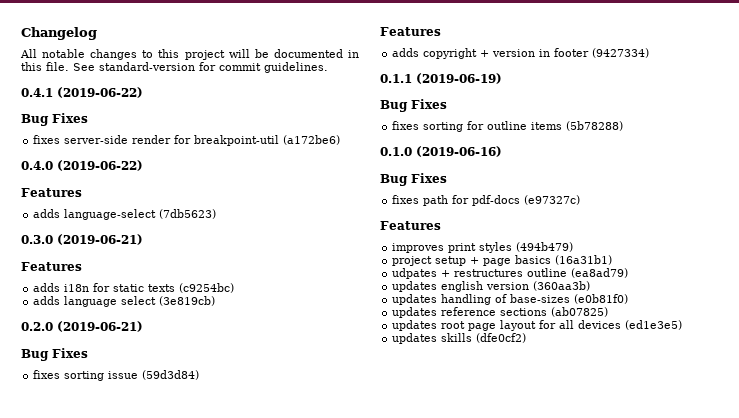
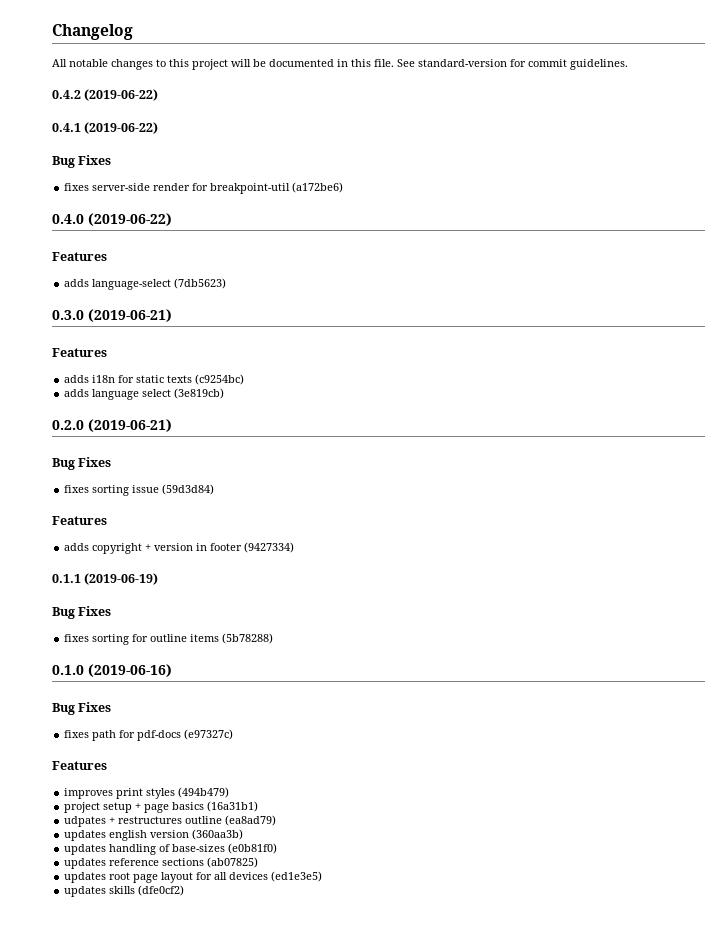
(328, 67) none -> [52,89,159,101] // 0.4.2 (2019-06-22)

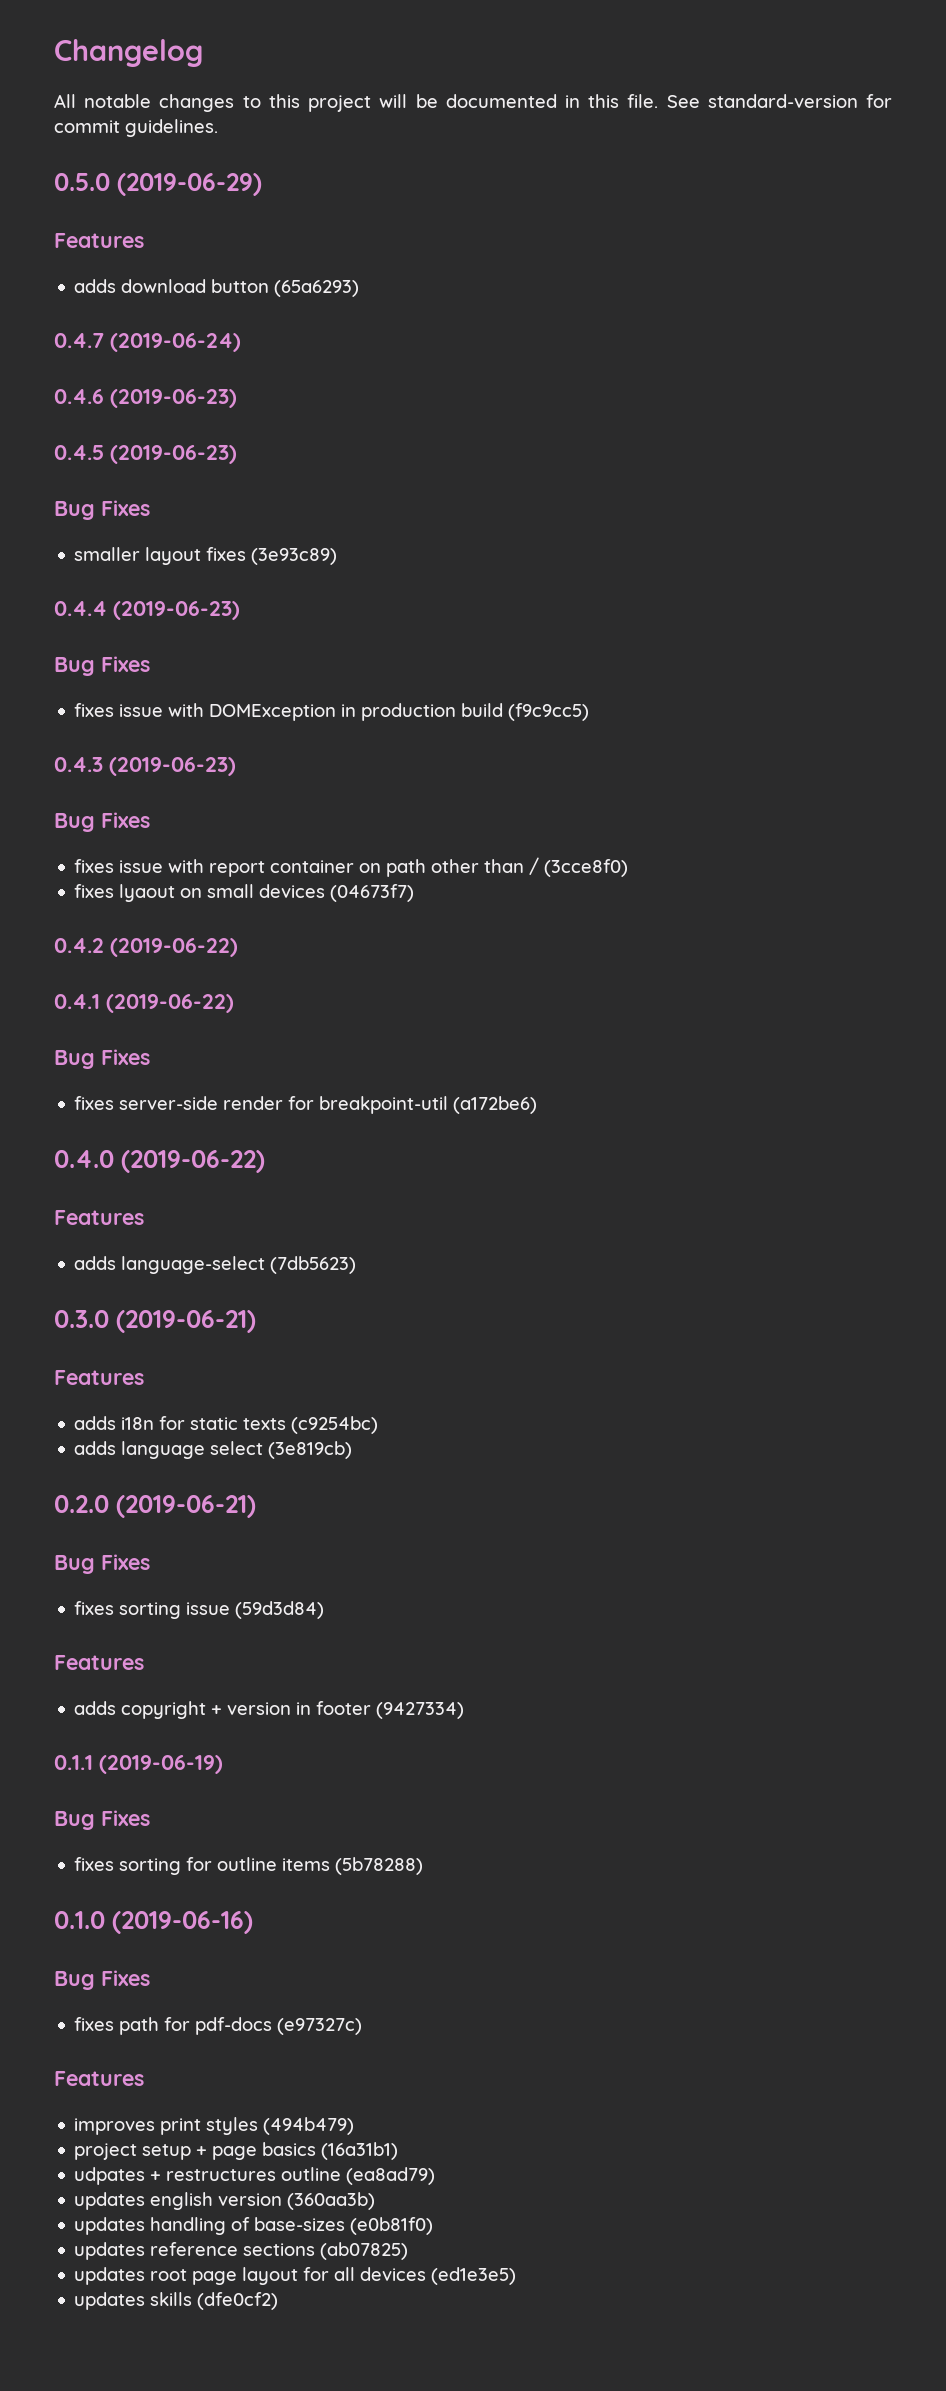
(628, 64) none -> [54,173,262,196] [54,233,144,248] [74,279,360,297] [54,333,241,352] [54,389,237,408] [54,445,237,464] [54,500,150,520] [74,547,338,565] [54,601,240,620] [54,656,150,676] [74,703,590,721] [54,757,236,776] [54,812,150,832] [74,857,629,877] [74,884,415,902] // 0.5.0 (2019-06-29) // Features // adds download button (65a6293) // 0.4.7 (2019-06-24) // 0.4.6 (2019-06-23) // 0.4.5 (2019-06-23) // Bug Fixes // smaller layout fixes (3e93c89) // 0.4.4 (2019-06-23) // Bug Fixes // fixes issue with DOMException in production build (f9c9cc5) // 0.4.3 (2019-06-23) // Bug Fixes // fixes issue with report container on path other than / (3cce8f0) // fixes lyaout on small devices (04673f7)

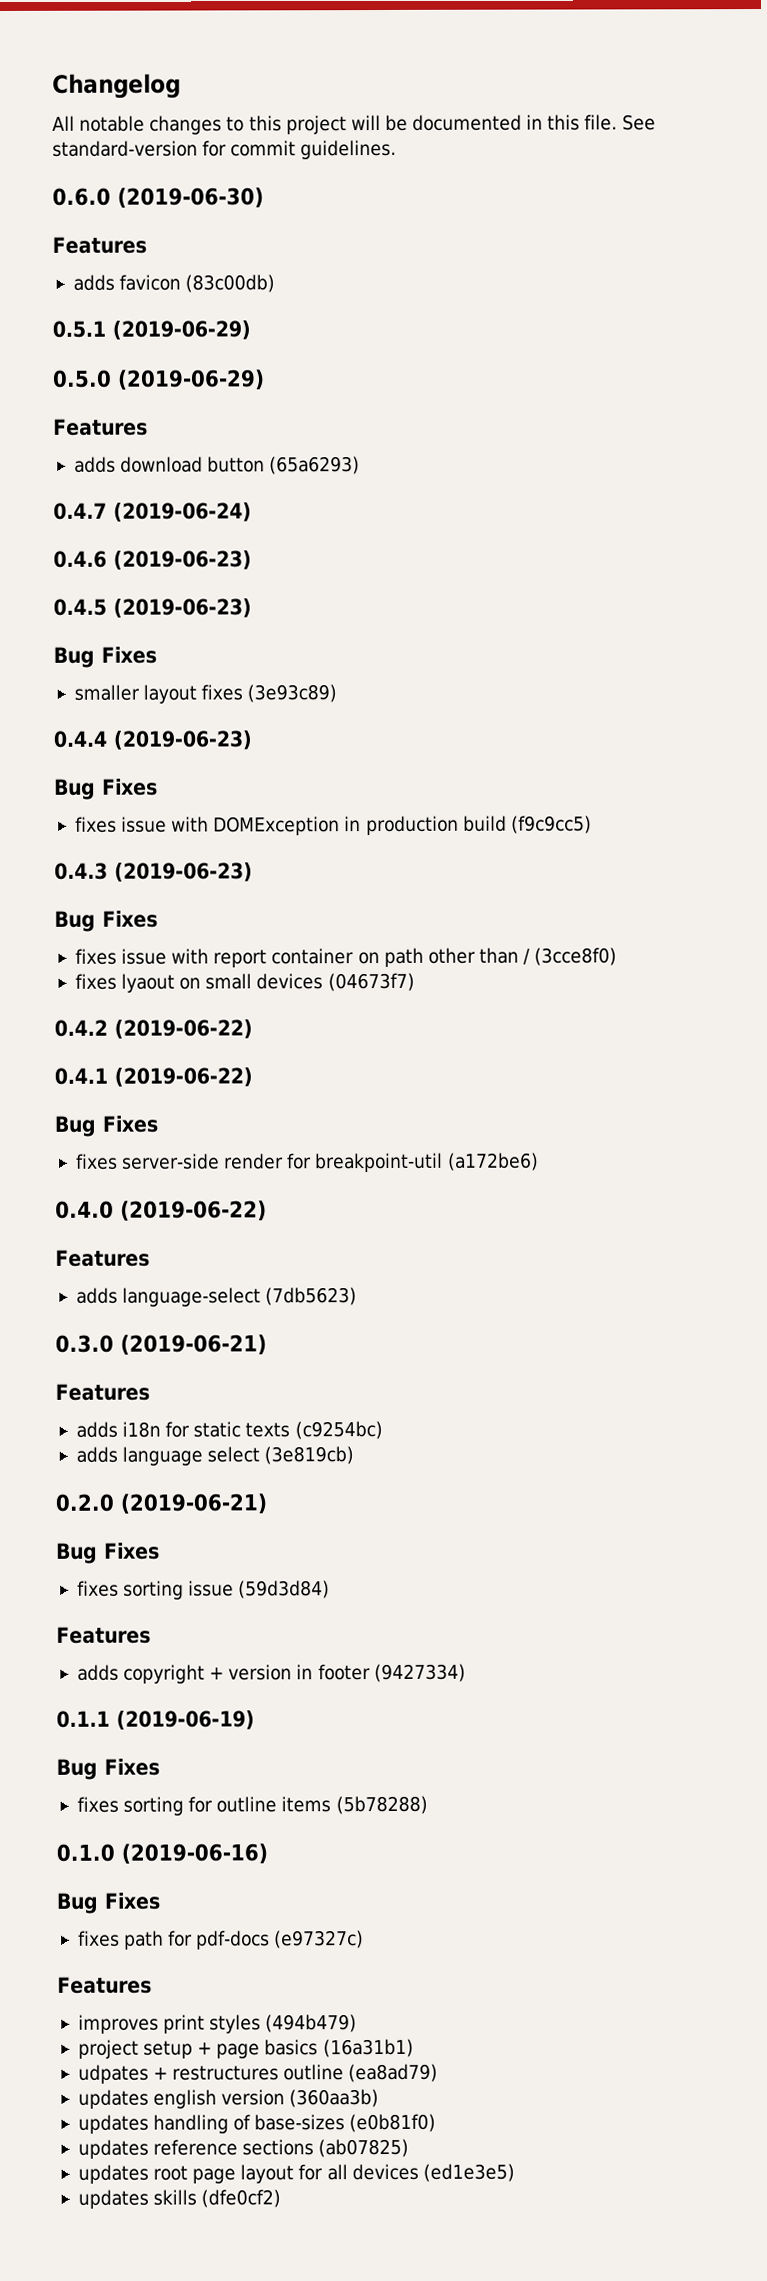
(218, 128) none -> [52,187,264,208] [52,236,147,254] [72,274,276,293] [52,320,251,340] // 0.6.0 (2019-06-30) // Features // adds favicon (83c00db) // 0.5.1 (2019-06-29)

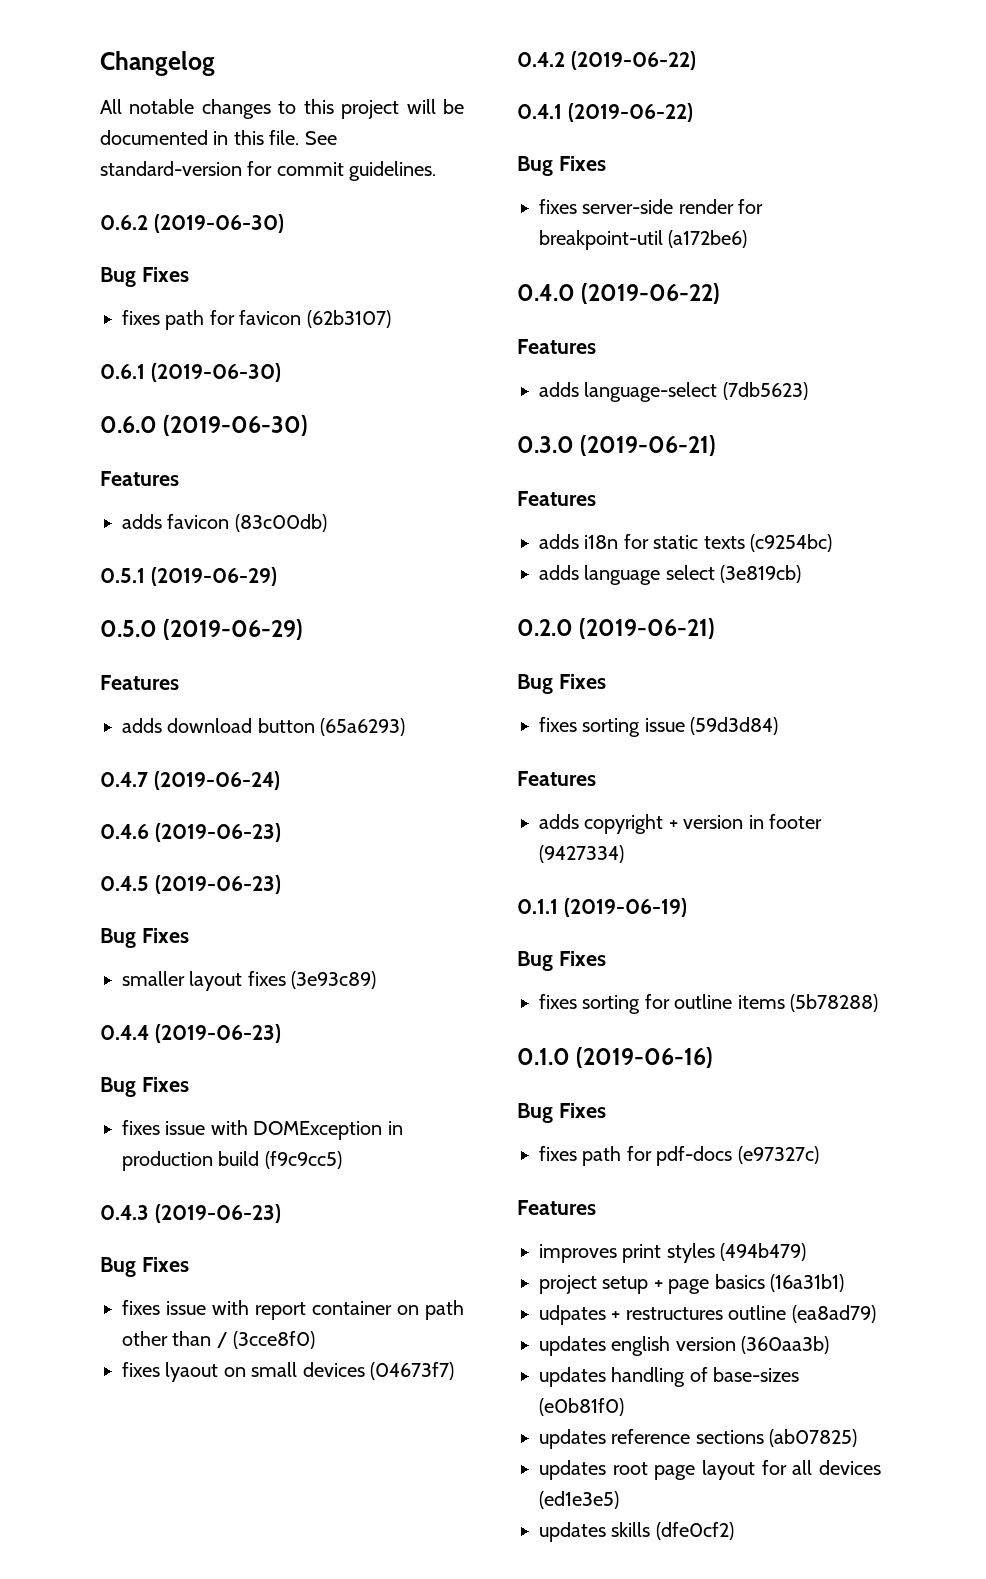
(397, 149) none -> [100,214,284,233] [100,267,189,287] [122,310,391,330] [100,363,281,382] // 0.6.2 (2019-06-30) // Bug Fixes // fixes path for favicon (62b3107) // 0.6.1 (2019-06-30)

